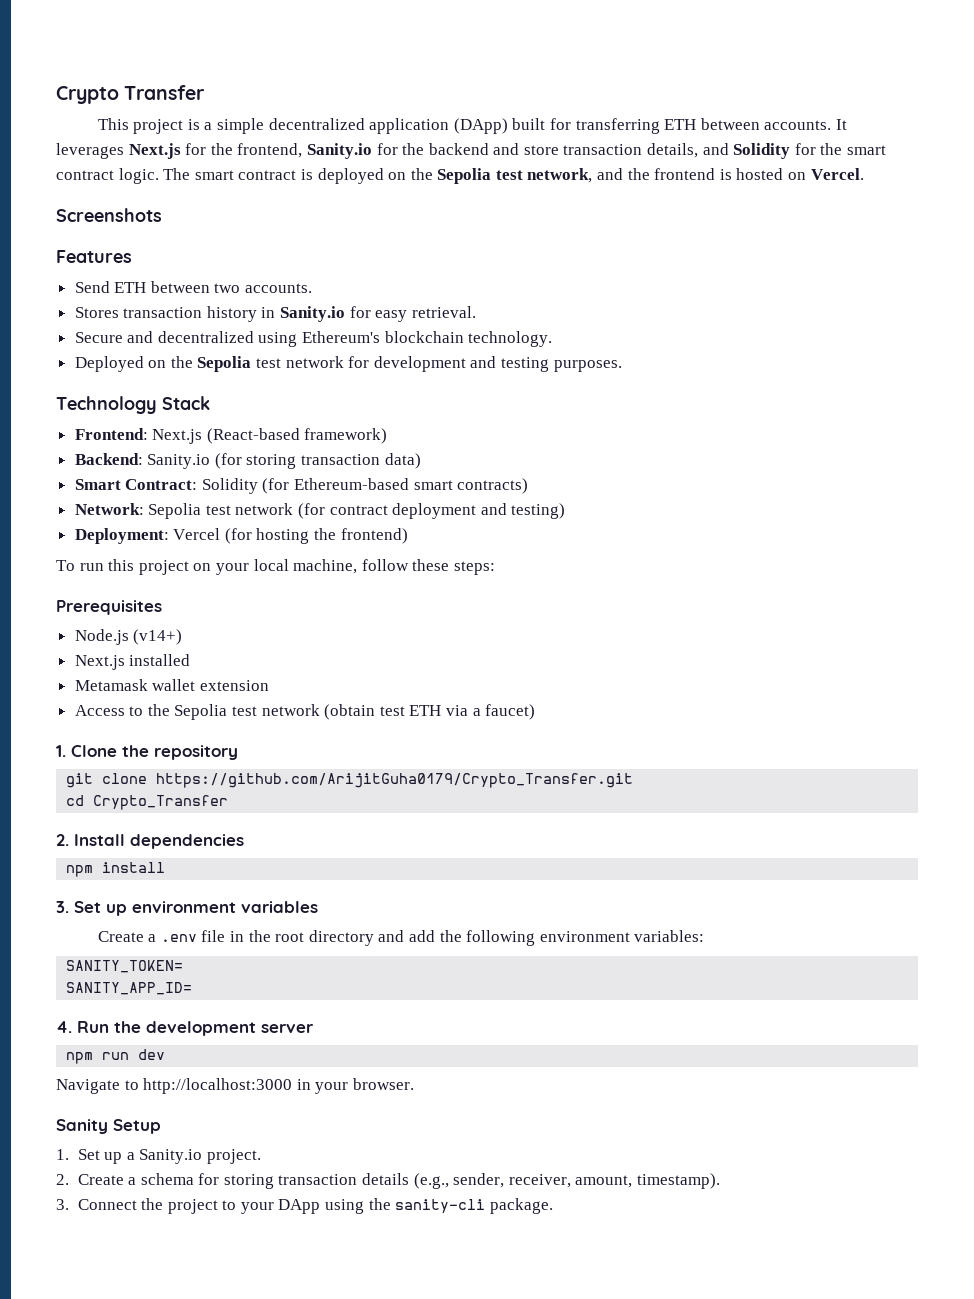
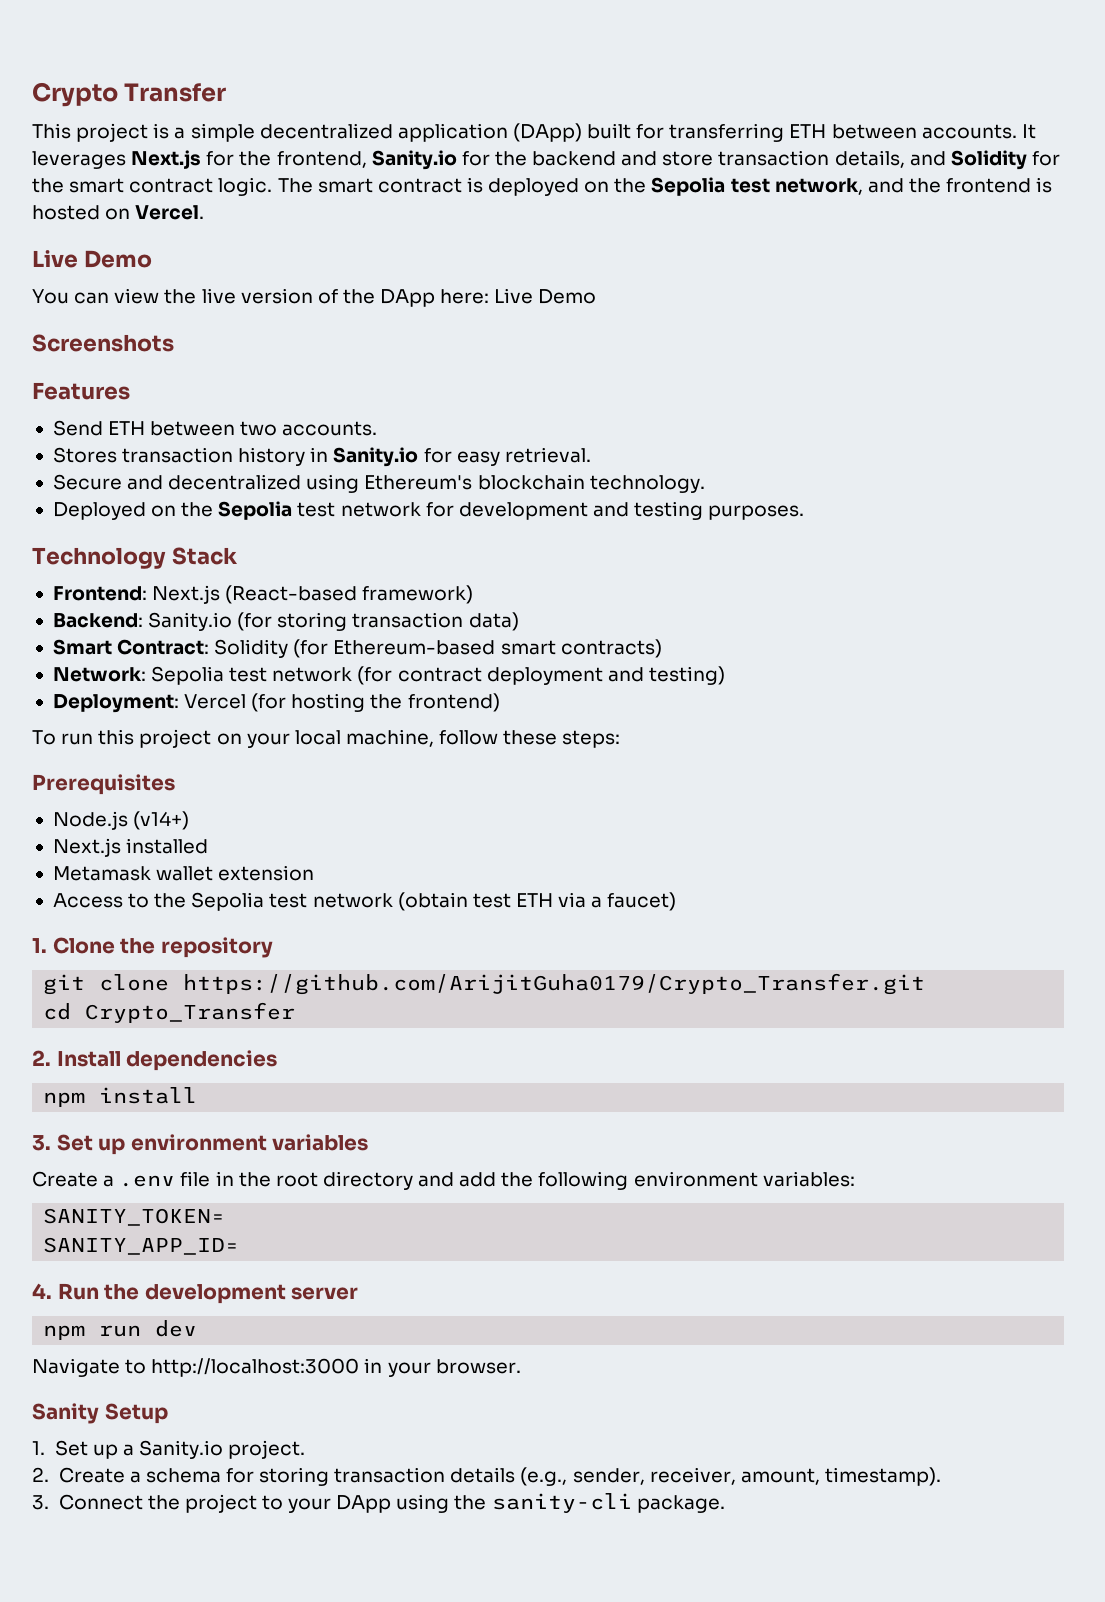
(864, 174) none -> [32,250,152,268] [32,288,597,307] // Live Demo // You can view the live version of the DApp here: Live Demo

